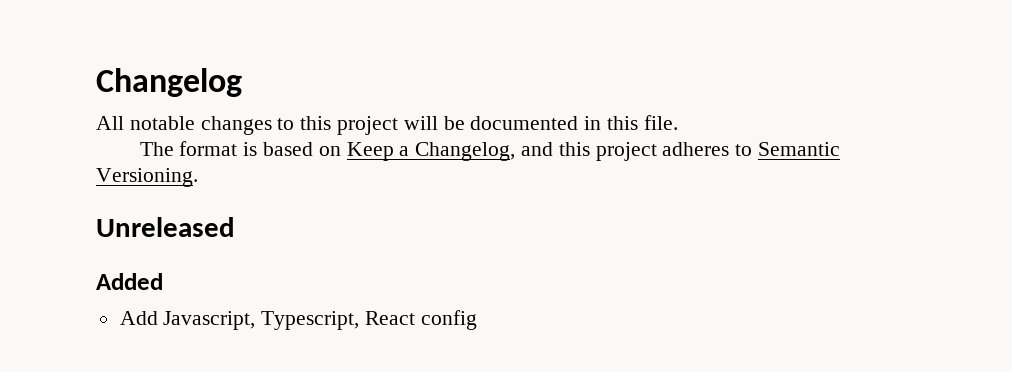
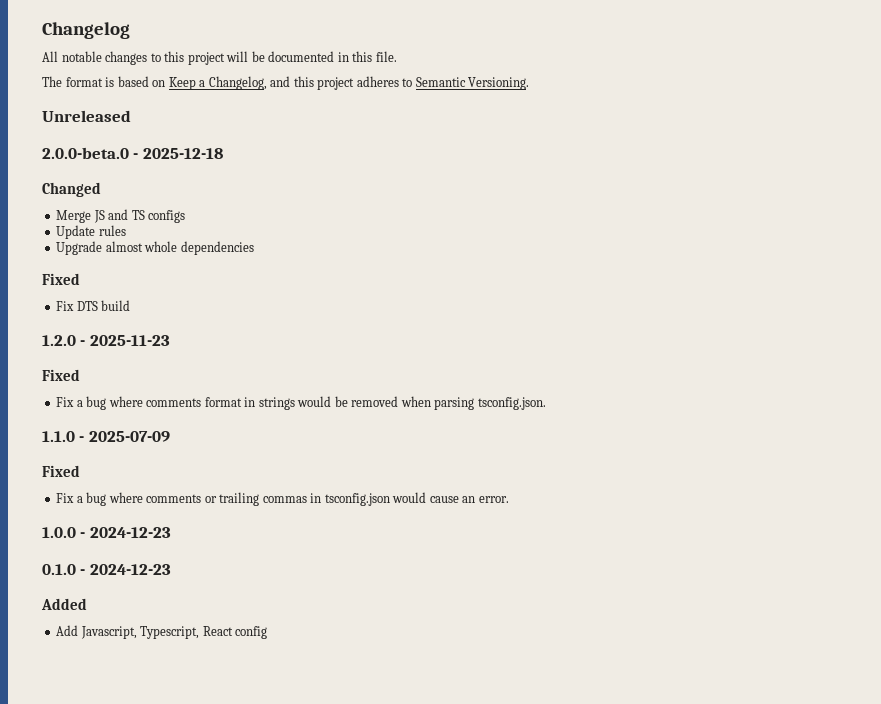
(235, 227) none -> [42,147,223,159] [42,182,101,197] [56,209,186,223] [56,225,126,239] [56,241,254,255] [42,273,80,285] [56,300,131,311] [42,335,170,346] [42,369,80,381] [56,396,546,410] [42,431,170,442] [42,465,80,477] [56,492,509,506] [42,527,171,538] [42,564,171,575] // 2.0.0-beta.0 - 2025-12-18 // Changed // Merge JS and TS configs // Update rules // Upgrade almost whole dependencies // Fixed // Fix DTS build // 1.2.0 - 2025-11-23 // Fixed // Fix a bug where comments format in strings would be removed when parsing tsconfig.json. // 1.1.0 - 2025-07-09 // Fixed // Fix a bug where comments or trailing commas in tsconfig.json would cause an error. // 1.0.0 - 2024-12-23 // 0.1.0 - 2024-12-23

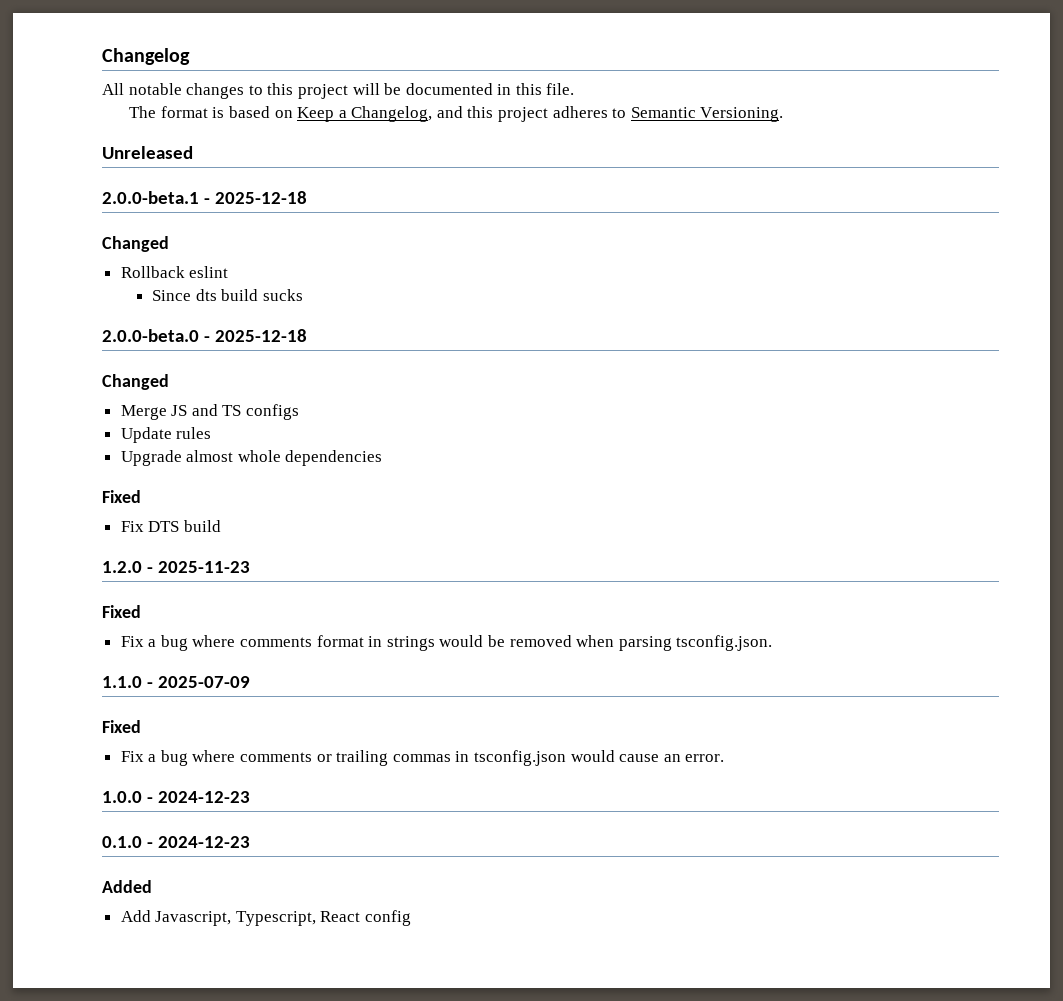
(131, 116) none -> [102,191,307,204] [102,236,169,252] [120,266,229,278] [151,289,303,301] // 2.0.0-beta.1 - 2025-12-18 // Changed // Rollback eslint // Since dts build sucks

